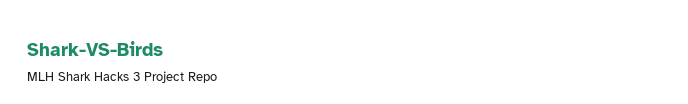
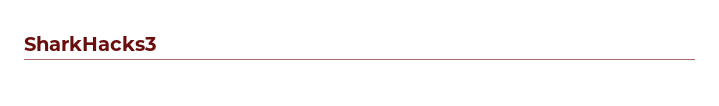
[27,41,163,56] [27,71,217,83] Shark-VS-Birds // MLH Shark Hacks 3 Project Repo -> [24,36,157,51] SharkHacks3

